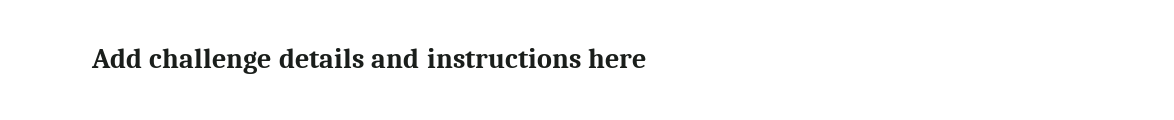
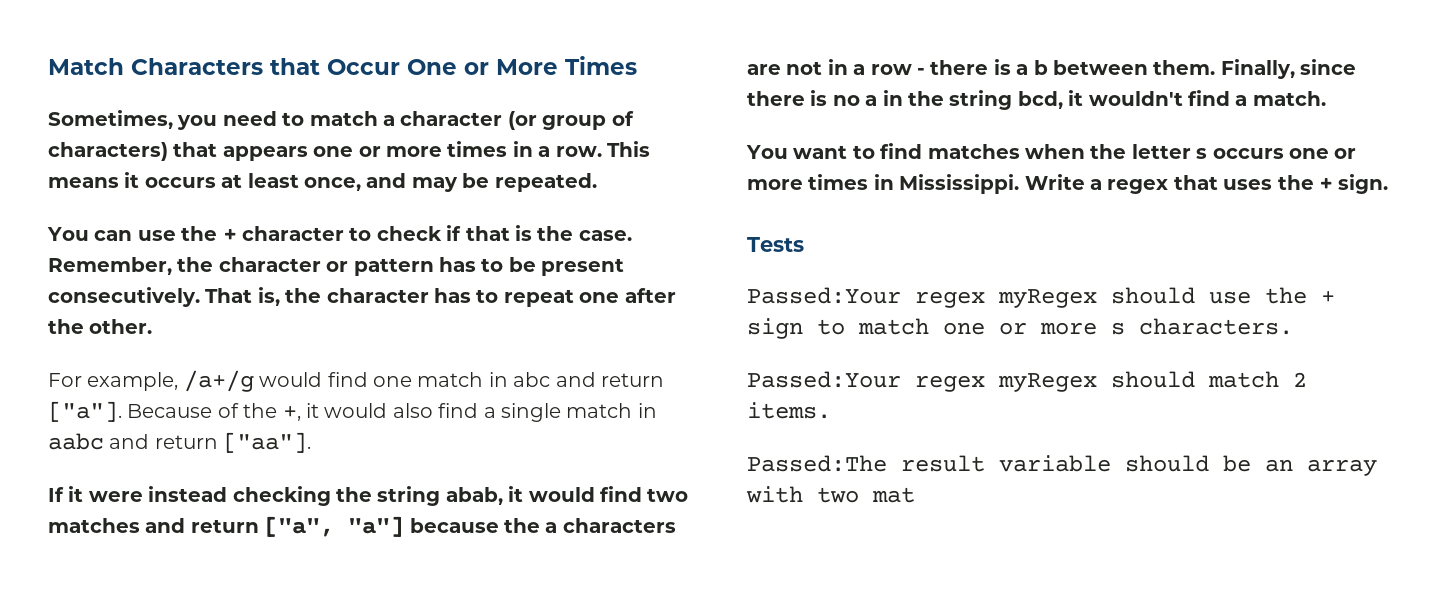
[91,48,647,74] Add challenge details and instructions here -> [48,56,637,75] [48,110,634,130] [48,141,650,161] [48,172,597,192] [47,225,632,241] [48,257,625,276] [48,287,676,307] [48,319,153,334] [48,370,664,392] [48,401,657,422] [48,432,312,453] [48,486,689,506] [48,516,676,537] [747,59,1357,79] [747,90,1326,110] [746,143,1357,159] [747,174,1389,194] [747,237,804,252] [747,287,1335,308] [747,318,1293,339] [747,371,1307,392] [747,402,831,419] [747,455,1377,476] [746,486,915,503] Match Characters that Occur One or More Times // Sometimes, you need to match a character (or group of characters) that appears one or more times in a row. This means it occurs at least once, and may be repeated. // You can use the + character to check if that is the case. Remember, the character or pattern has to be present consecutively. That is, the character has to repeat one after the other. // For example, /a+/g would find one match in abc and return ["a"]. Because of the +, it would also find a single match in aabc and return ["aa"]. // If it were instead checking the string abab, it would find two matches and return ["a", "a"] because the a characters are not in a row - there is a b between them. Finally, since there is no a in the string bcd, it wouldn't find a match. // You want to find matches when the letter s occurs one or more times in Mississippi. Write a regex that uses the + sign. // Tests // Passed:Your regex myRegex should use the + sign to match one or more s characters. // Passed:Your regex myRegex should match 2 items. // Passed:The result variable should be an array with two mat

